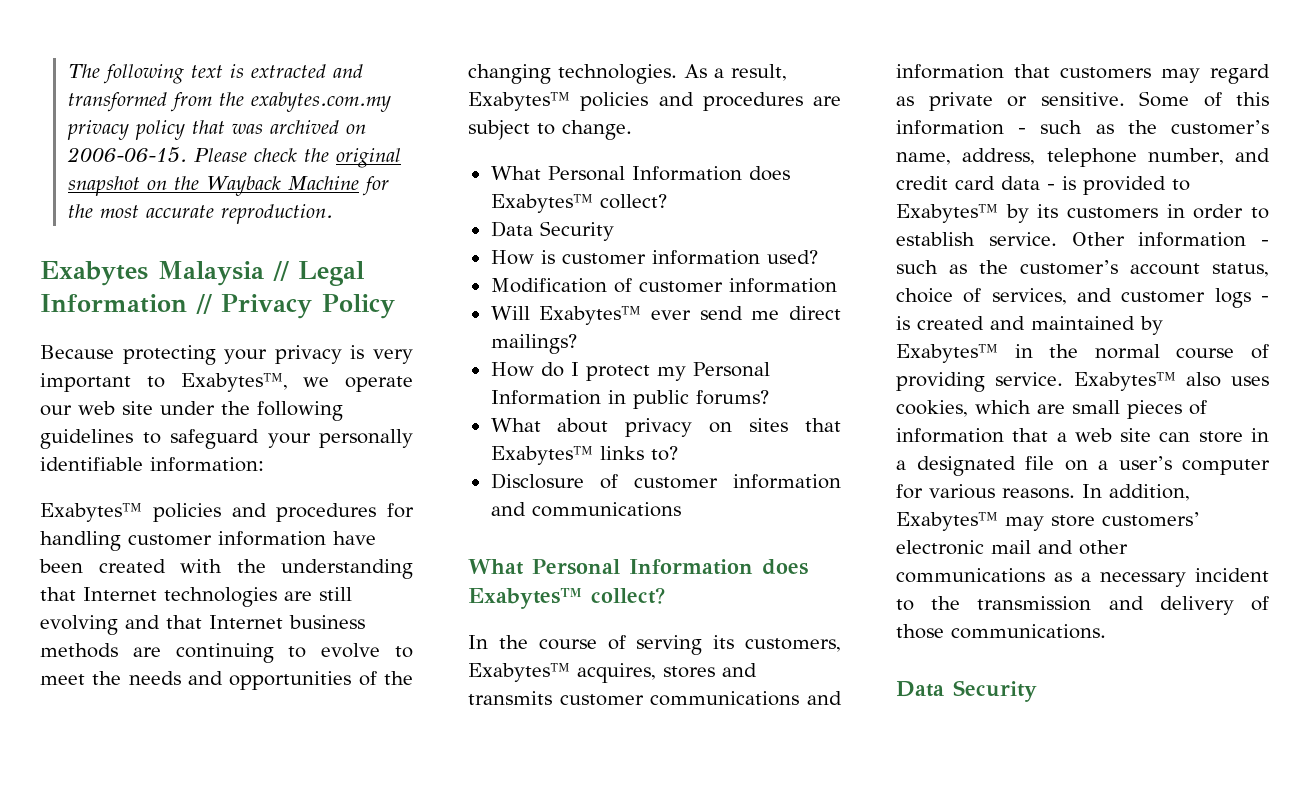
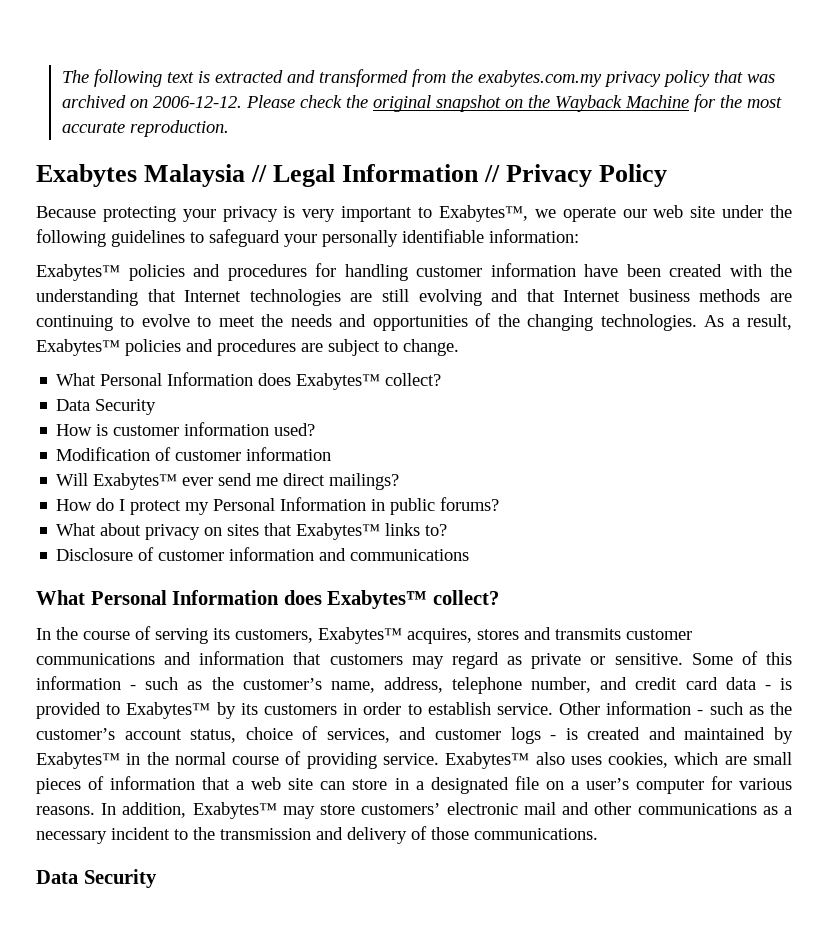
[66,147,187,163] 2006-06-15. -> [152,96,242,108] 2006-12-12.

